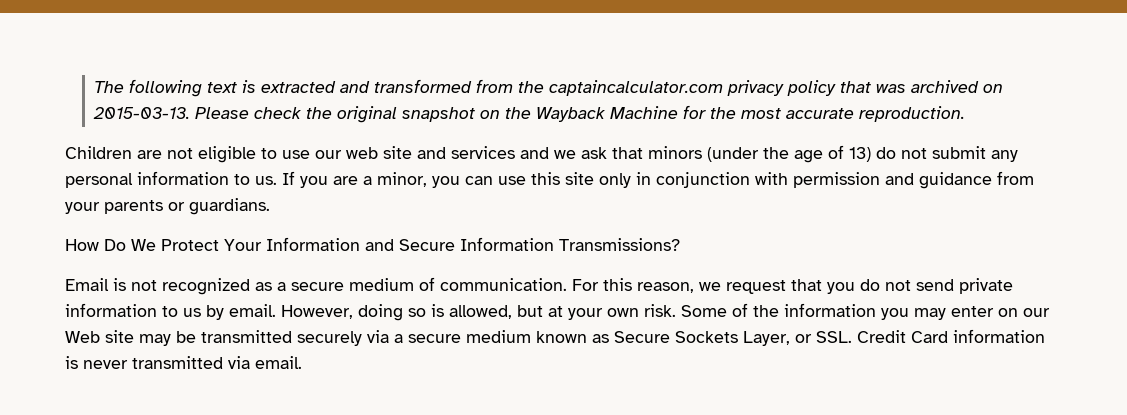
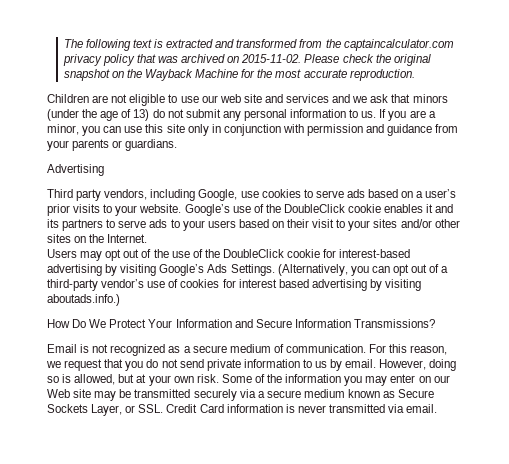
[93,107,191,119] 2015-03-13. -> [241,54,302,63] 2015-11-02.
(270, 206) none -> [47,164,104,176] [47,189,457,201] [47,204,454,216] [47,219,460,231] [47,234,148,243] [47,249,411,261] [47,264,449,276] [47,279,422,291] [47,294,120,306] // Advertising // Third party vendors, including Google, use cookies to serve ads based on a user’s prior visits to your website. Google’s use of the DoubleClick cookie enables it and its partners to serve ads to your users based on their visit to your sites and/or other sites on the Internet. // Users may opt out of the use of the DoubleClick cookie for interest-based advertising by visiting Google’s Ads Settings. (Alternatively, you can opt out of a third-party vendor’s use of cookies for interest based advertising by visiting aboutads.info.)

